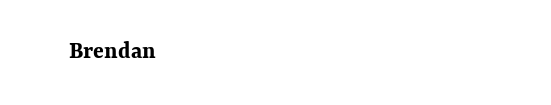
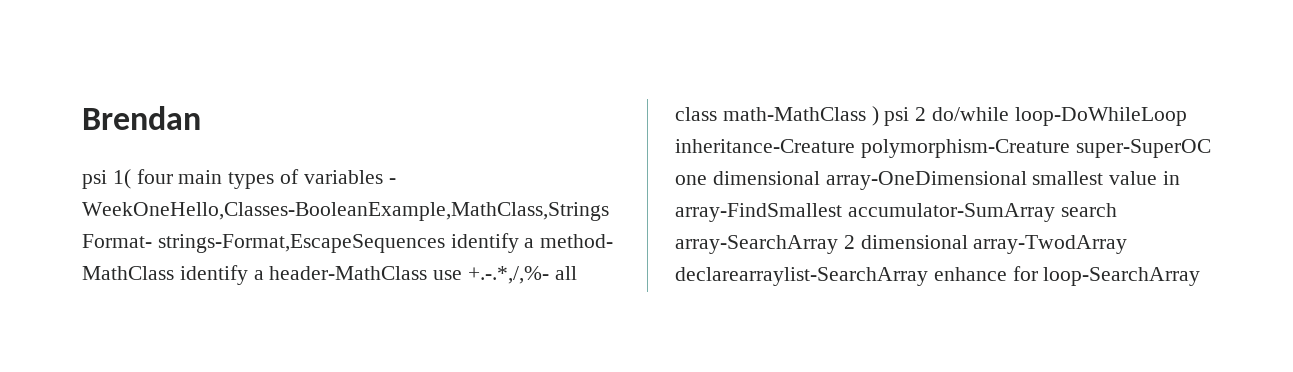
(156, 49) none -> [82,169,396,189] [82,202,609,221] [82,233,614,253] [82,265,577,285] [675,106,1187,126] [675,139,1211,158] [675,171,1181,190] [675,203,1117,222] [675,235,1128,254] [675,266,1201,286] // psi 1( four main types of variables - WeekOneHello,Classes-BooleanExample,MathClass,Strings Format- strings-Format,EscapeSequences identify a method- MathClass identify a header-MathClass use +.-.*,/,%- all class math-MathClass ) psi 2 do/while loop-DoWhileLoop inheritance-Creature polymorphism-Creature super-SuperOC one dimensional array-OneDimensional smallest value in array-FindSmallest accumulator-SumArray search array-SearchArray 2 dimensional array-TwodArray declarearraylist-SearchArray enhance for loop-SearchArray

